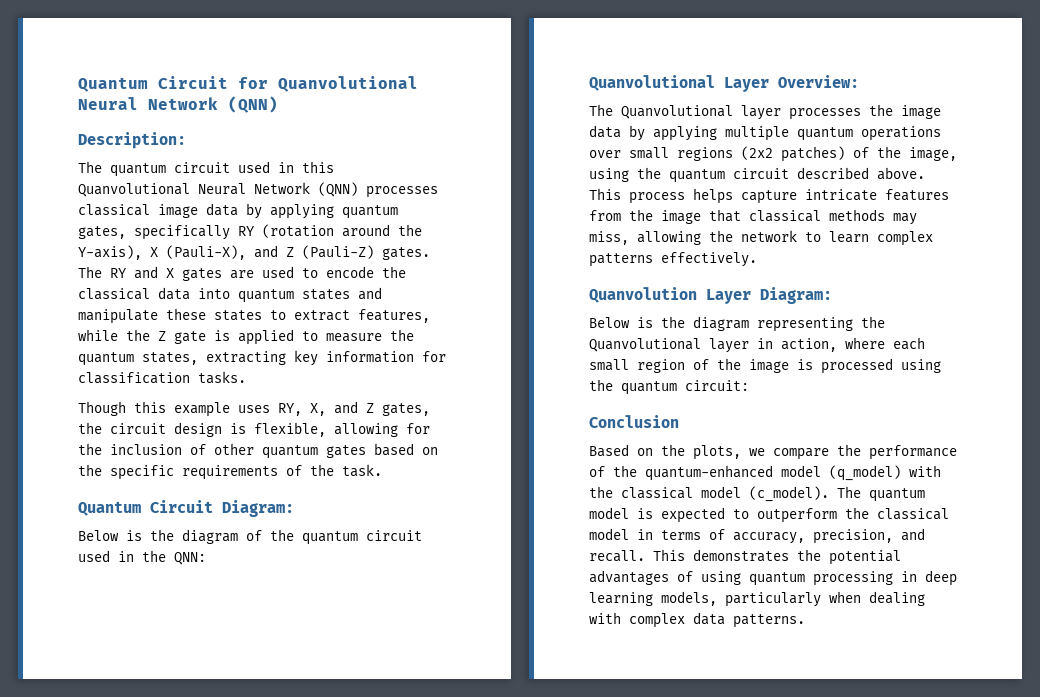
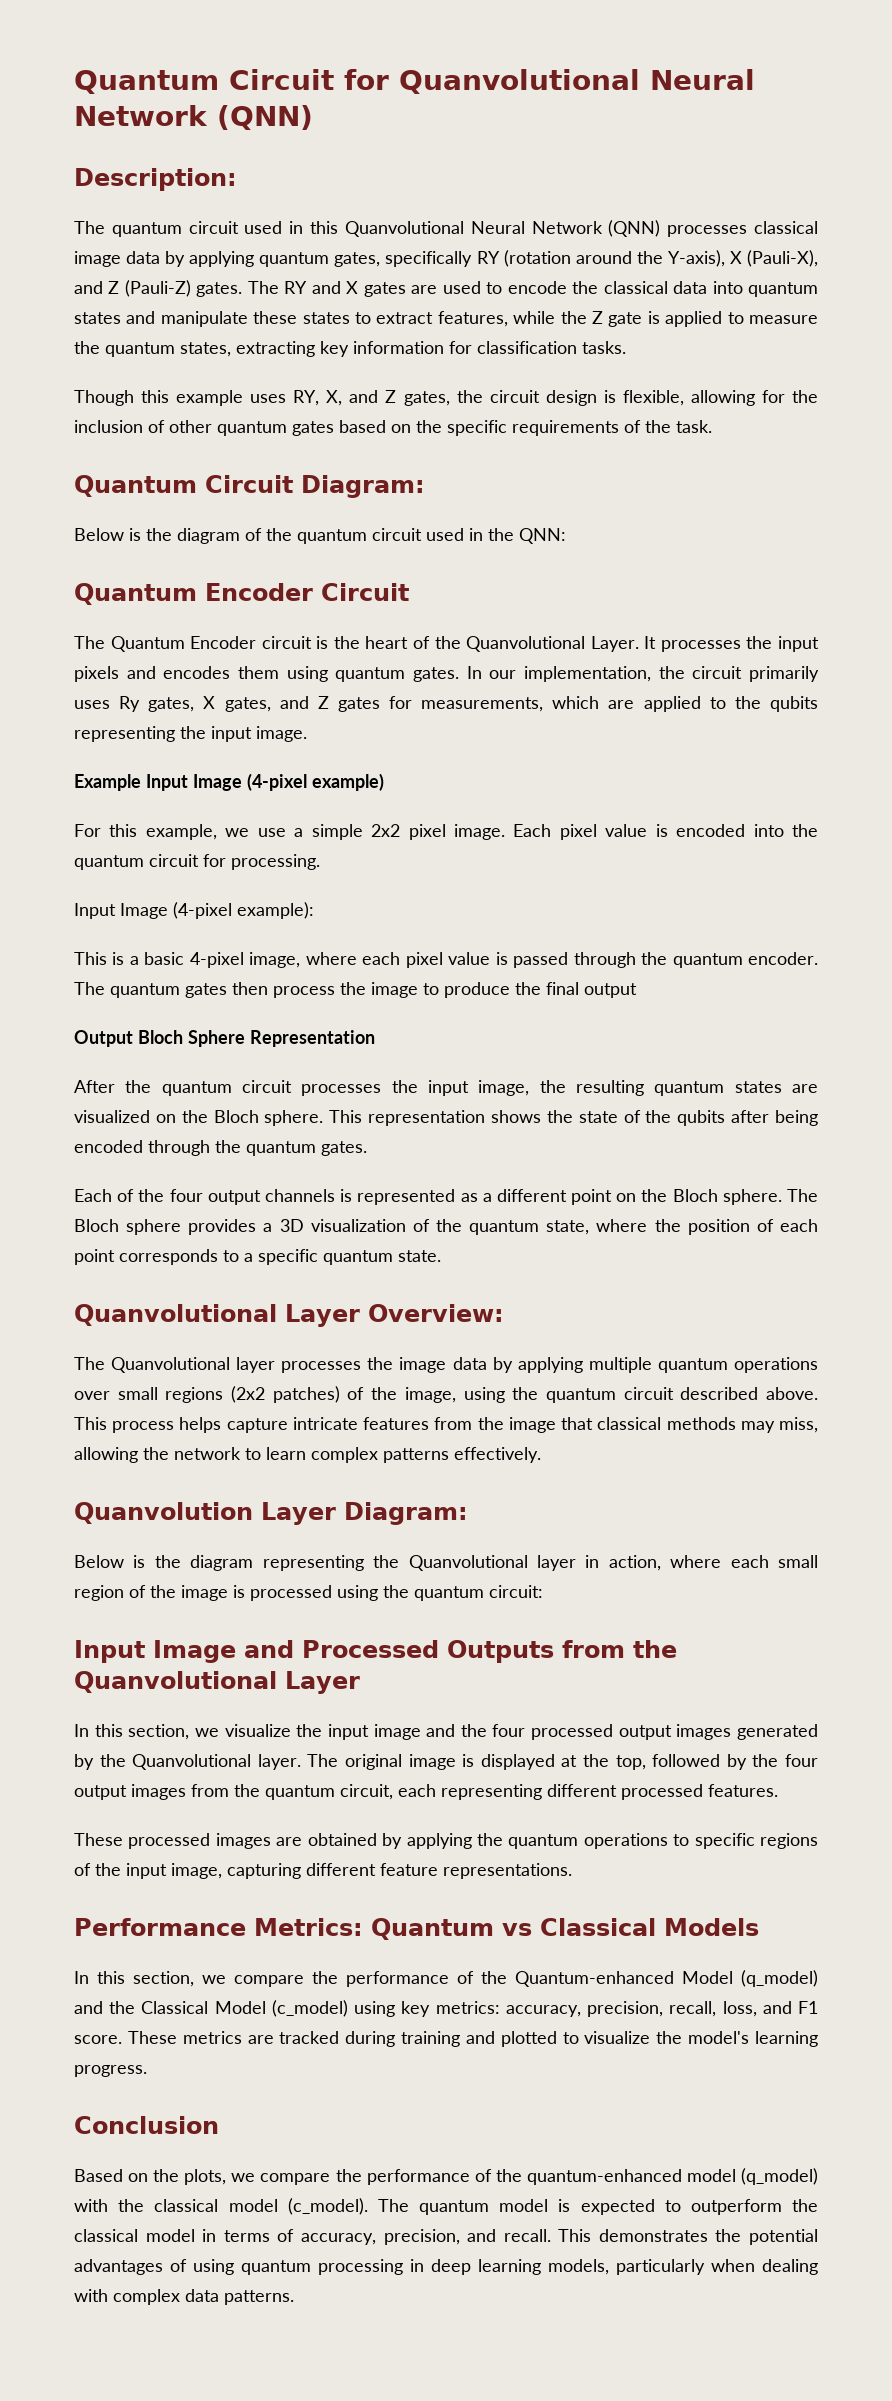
(206, 558) none -> [74,583,409,605] [74,636,819,652] [74,666,819,682] [74,696,818,712] [74,726,307,742] [74,773,384,791] [74,824,818,840] [74,854,320,870] [74,902,314,919] [74,952,818,968] [74,982,637,998] [74,1030,375,1047] [74,1080,819,1096] [74,1110,819,1126] [74,1140,367,1156] [74,1189,818,1205] [74,1219,818,1235] [74,1249,441,1265] // Quantum Encoder Circuit // The Quantum Encoder circuit is the heart of the Quanvolutional Layer. It processes the input pixels and encodes them using quantum gates. In our implementation, the circuit primarily uses Ry gates, X gates, and Z gates for measurements, which are applied to the qubits representing the input image. // Example Input Image (4-pixel example) // For this example, we use a simple 2x2 pixel image. Each pixel value is encoded into the quantum circuit for processing. // Input Image (4-pixel example): // This is a basic 4-pixel image, where each pixel value is passed through the quantum encoder. The quantum gates then process the image to produce the final output // Output Bloch Sphere Representation // After the quantum circuit processes the input image, the resulting quantum states are visualized on the Bloch sphere. This representation shows the state of the qubits after being encoded through the quantum gates. // Each of the four output channels is represented as a different point on the Bloch sphere. The Bloch sphere provides a 3D visualization of the quantum state, where the position of each point corresponds to a specific quantum state.
(749, 385) none -> [74,1640,677,1663] [74,1671,360,1694] [74,1724,818,1740] [74,1754,819,1770] [74,1784,778,1800] [74,1833,818,1849] [74,1863,572,1879] [74,1918,759,1940] [74,1970,818,1987] [74,2000,819,2017] [74,2031,818,2047] [74,2065,147,2077] // Input Image and Processed Outputs from the Quanvolutional Layer // In this section, we visualize the input image and the four processed output images generated by the Quanvolutional layer. The original image is displayed at the top, followed by the four output images from the quantum circuit, each representing different processed features. // These processed images are obtained by applying the quantum operations to specific regions of the input image, capturing different feature representations. // Performance Metrics: Quantum vs Classical Models // In this section, we compare the performance of the Quantum-enhanced Model (q_model) and the Classical Model (c_model) using key metrics: accuracy, precision, recall, loss, and F1 score. These metrics are tracked during training and plotted to visualize the model's learning progress.

